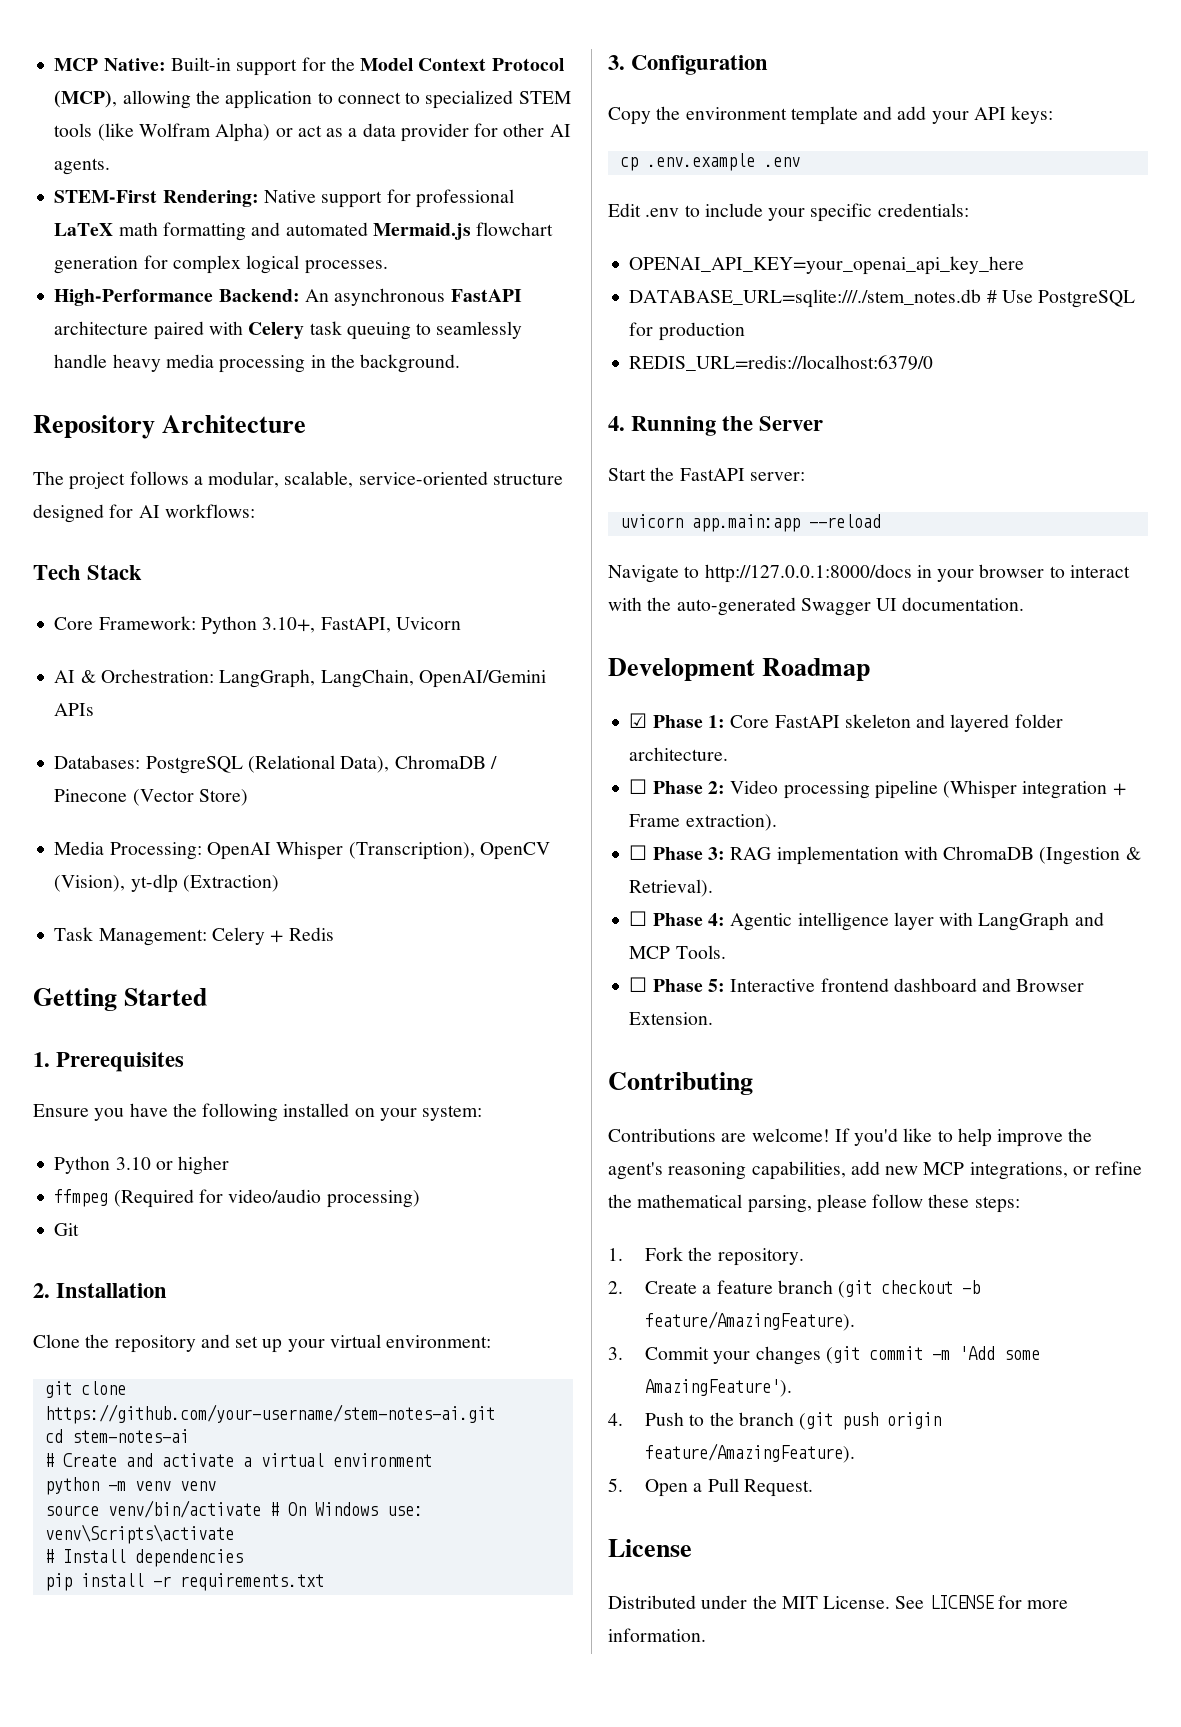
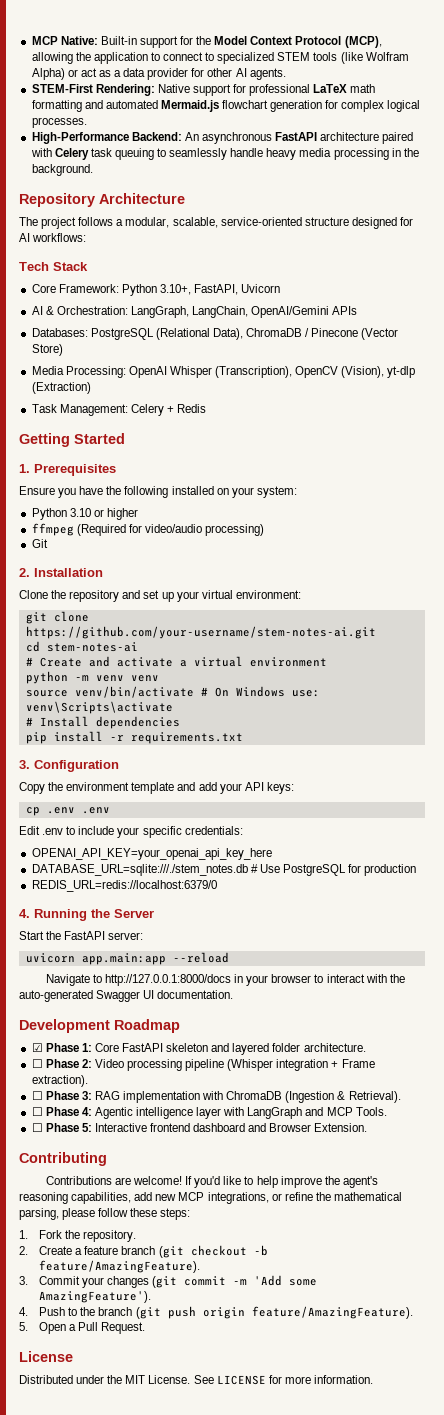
[646,153,755,171] .env.example -> [46,807,75,814] .env

